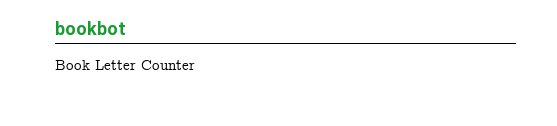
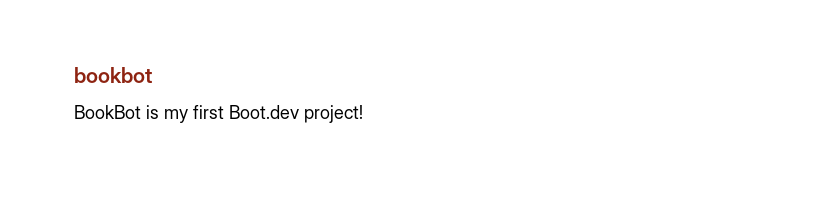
[55,60,195,70] Book Letter Counter -> [74,105,363,123] BookBot is my first Boot.dev project!

